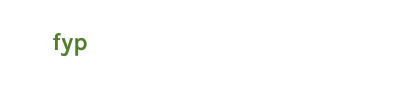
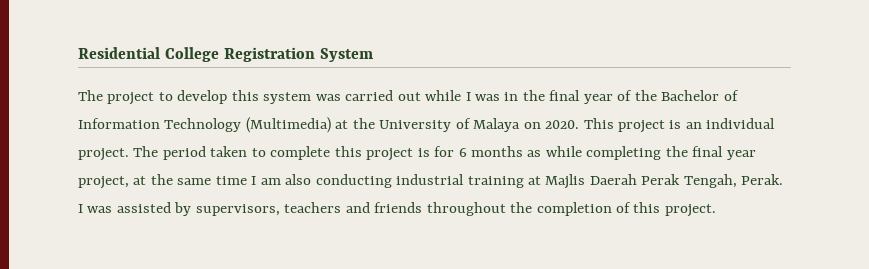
[52,33,88,57] fyp -> [78,47,373,62] [78,90,739,105] [78,117,776,133] [78,146,756,161] [78,174,784,189] [78,202,716,217] Residential College Registration System // The project to develop this system was carried out while I was in the final year of the Bachelor of Information Technology (Multimedia) at the University of Malaya on 2020. This project is an individual project. The period taken to complete this project is for 6 months as while completing the final year project, at the same time I am also conducting industrial training at Majlis Daerah Perak Tengah, Perak. I was assisted by supervisors, teachers and friends throughout the completion of this project.

